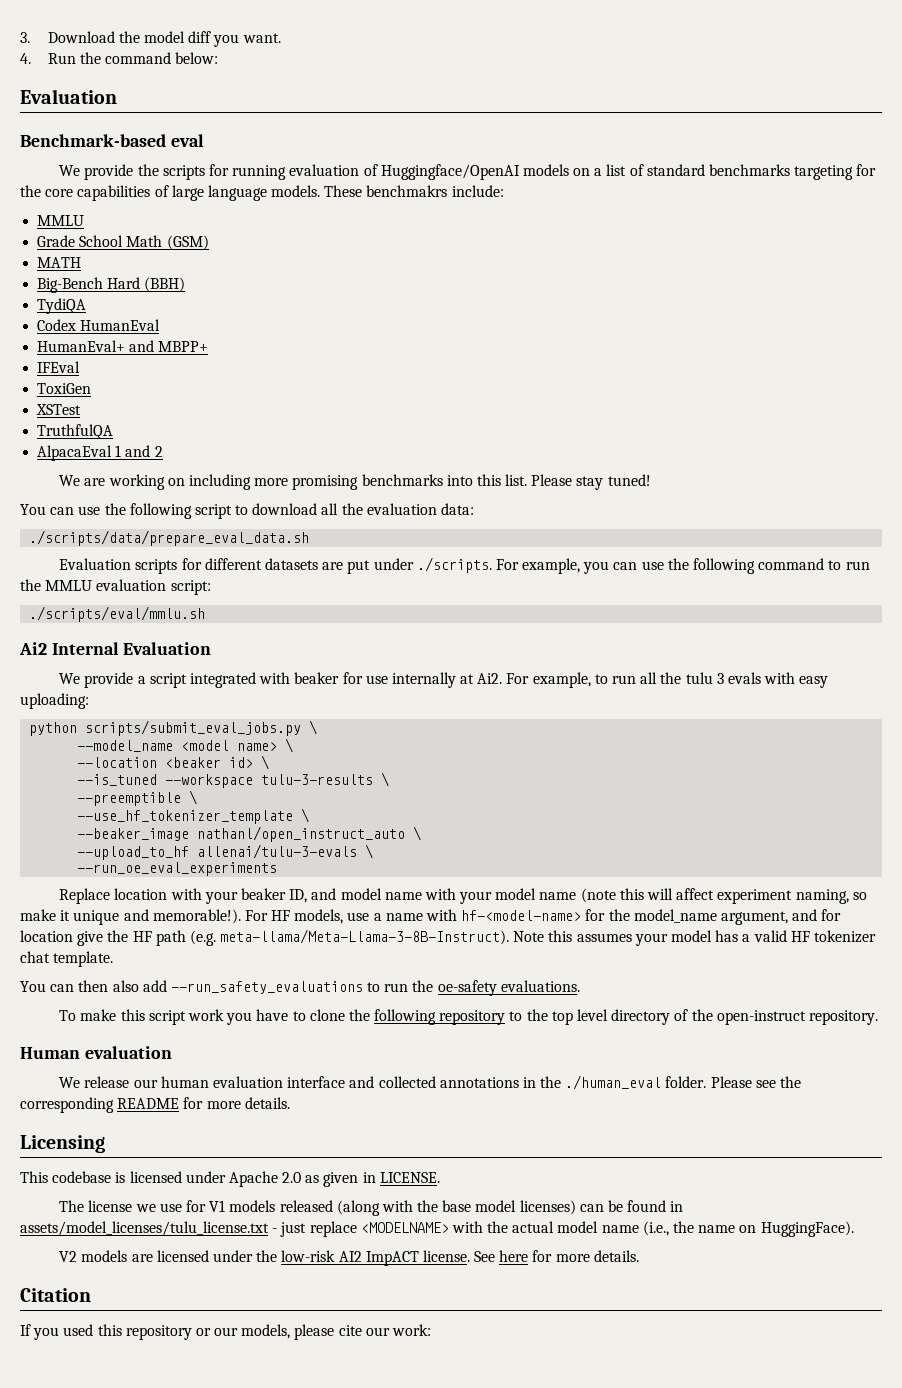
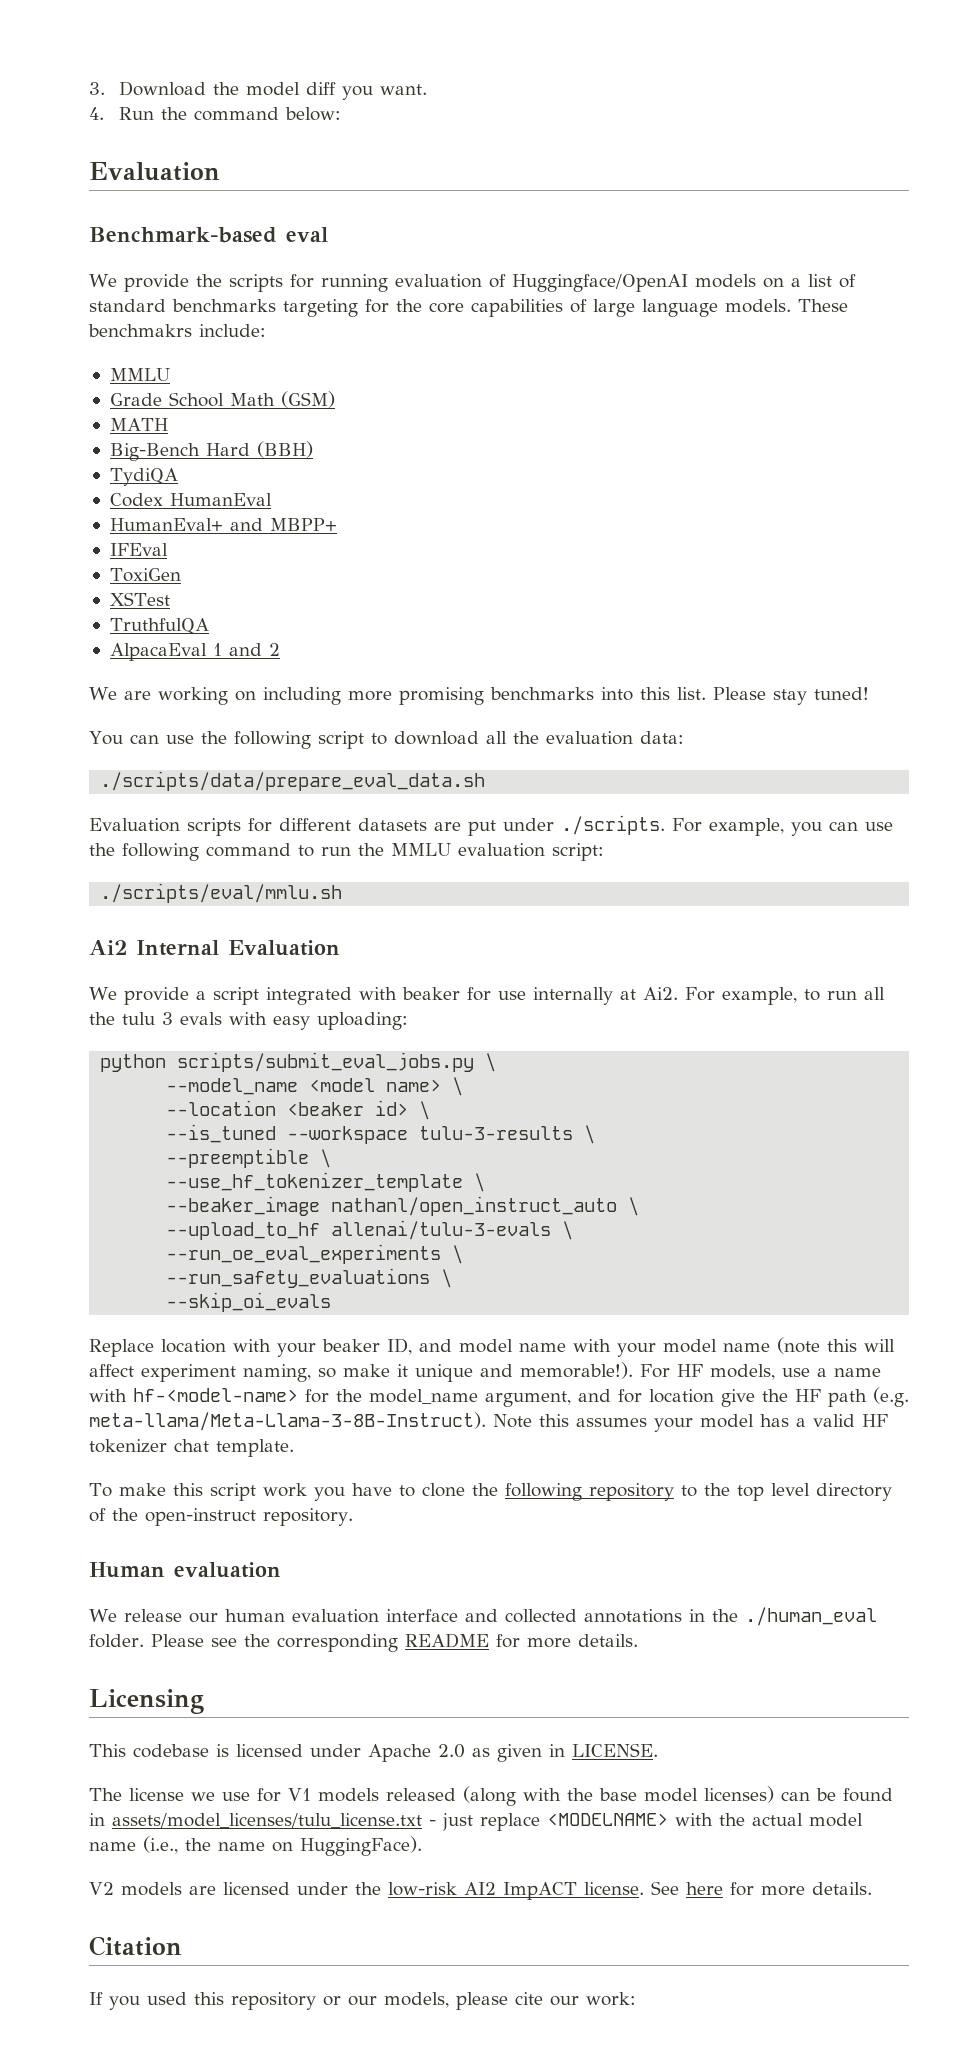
(278, 869) none -> [452,1245,464,1264] [166,1268,453,1288] [166,1292,332,1312] \ // --run_safety_evaluations \ // --skip_oi_evals
[20,980,580,996] // You can then also add --run_safety_evaluations to run the oe-safety evaluations. -> (294, 1448) none

